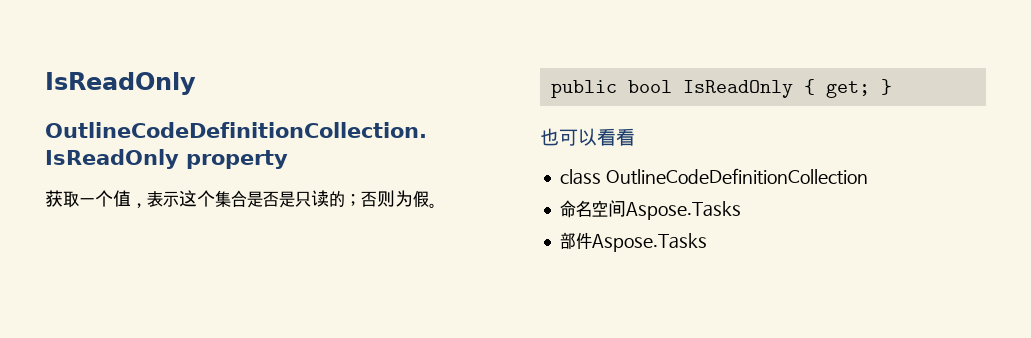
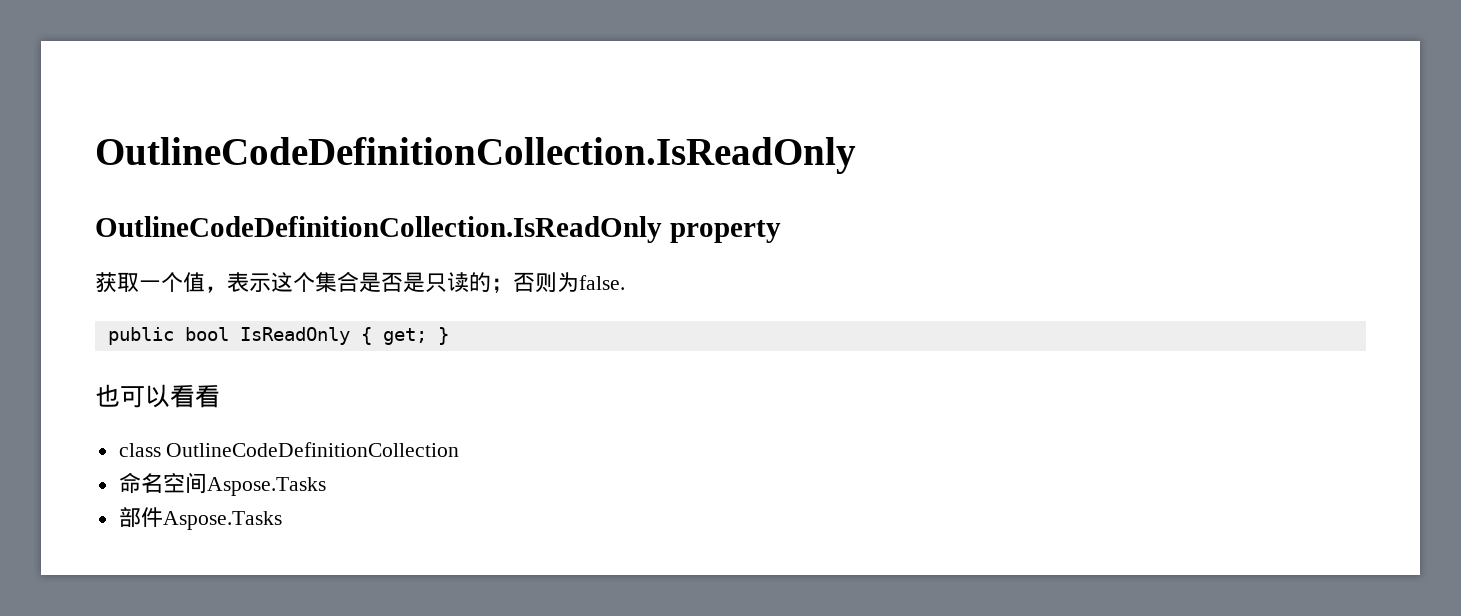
[45,72,196,95] IsReadOnly -> [95,137,856,174] OutlineCodeDefinitionCollection.IsReadOnly
[413,190,437,208] 假。 -> [579,275,625,290] false.

